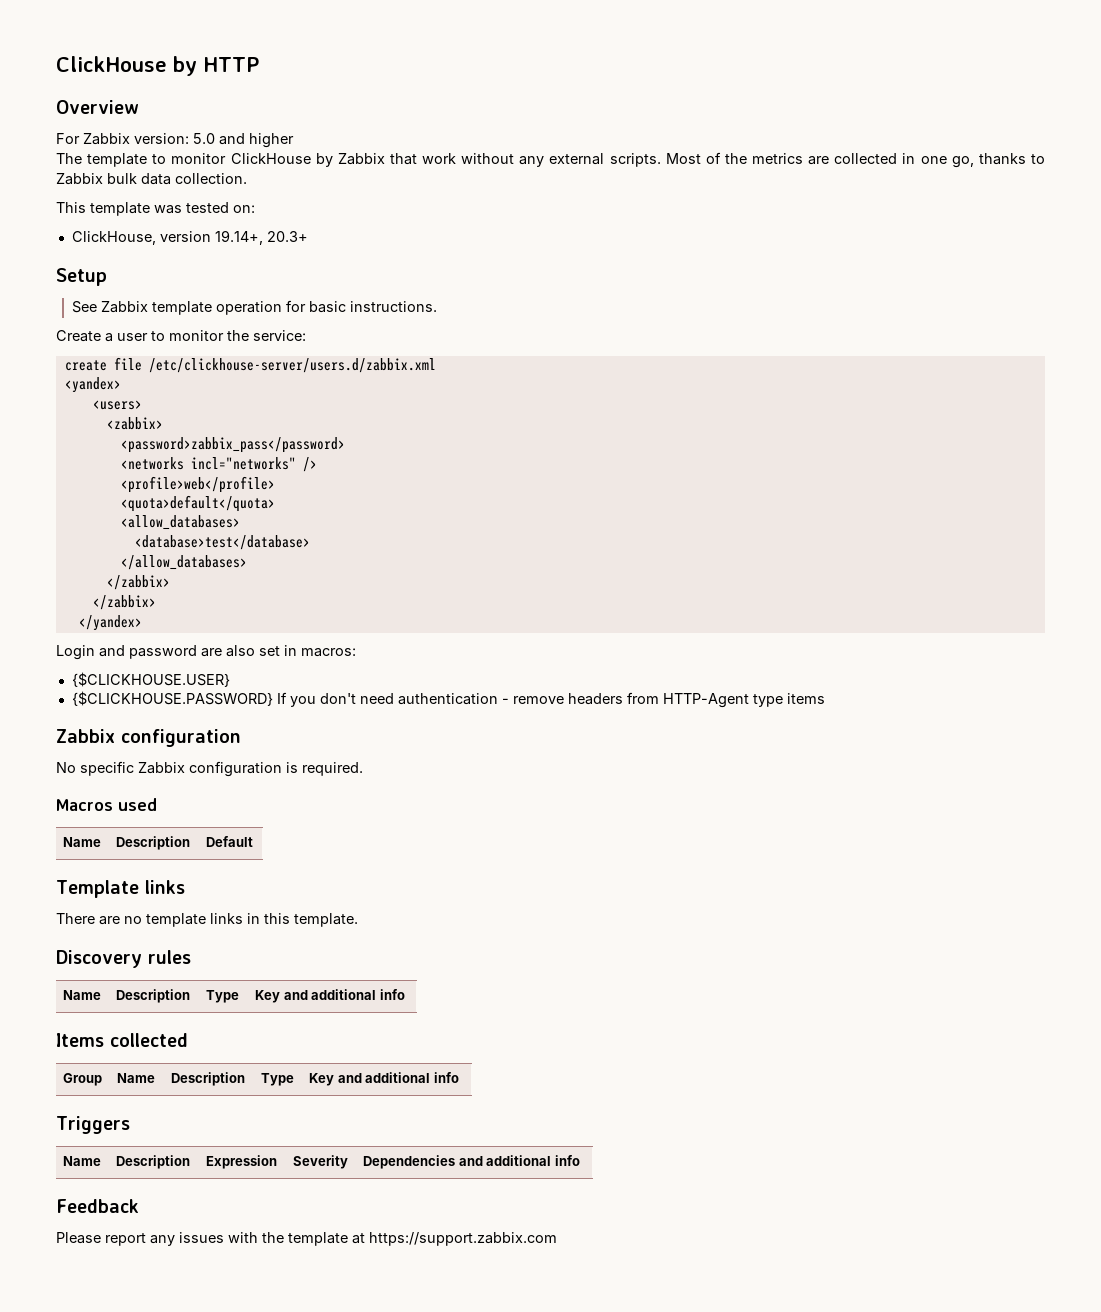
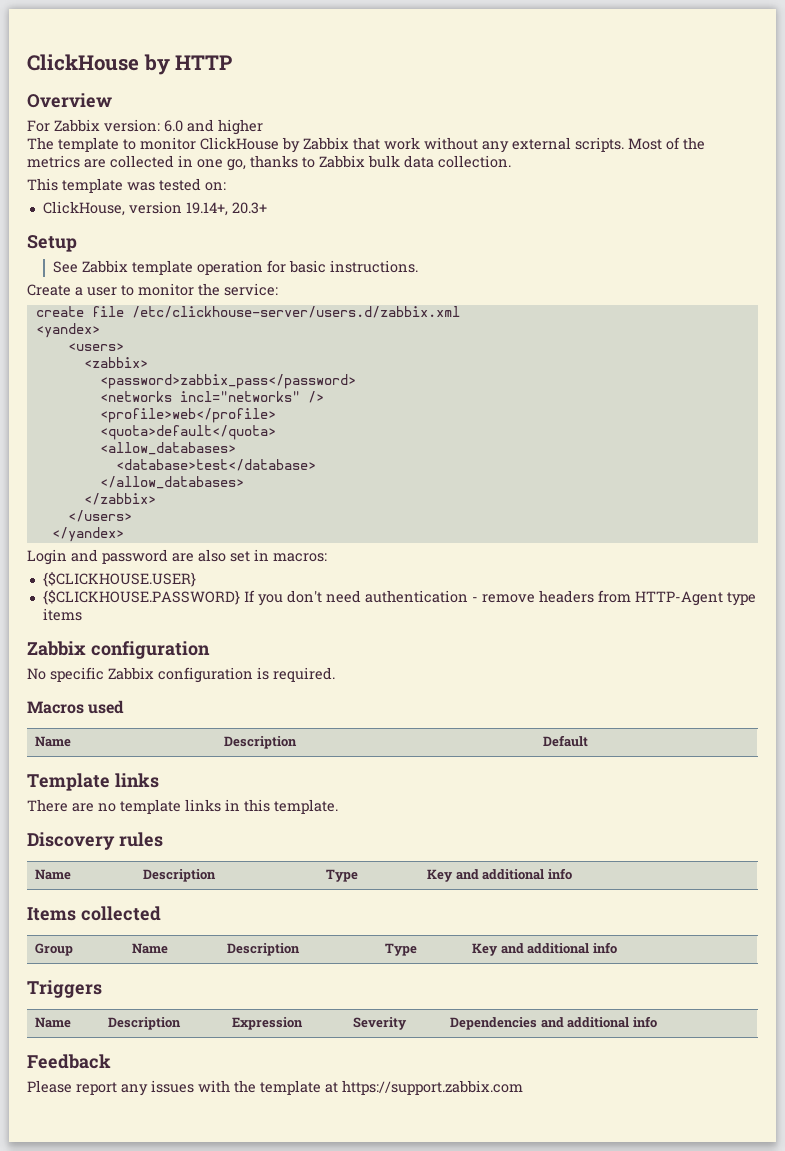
[193,133,215,144] 5.0 -> [164,120,183,132] 6.0
[92,595,156,610] </zabbix> -> [67,510,132,522] </users>

